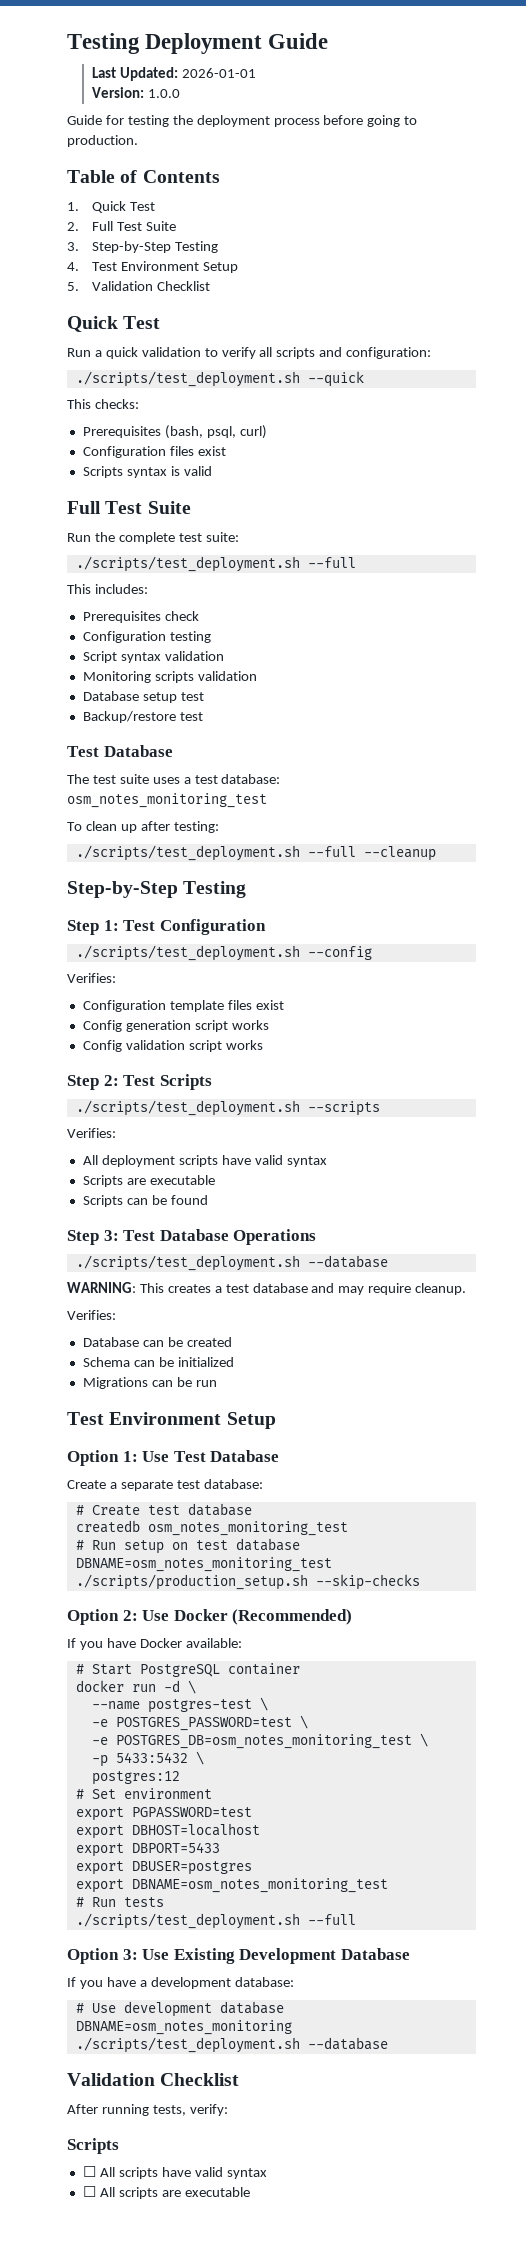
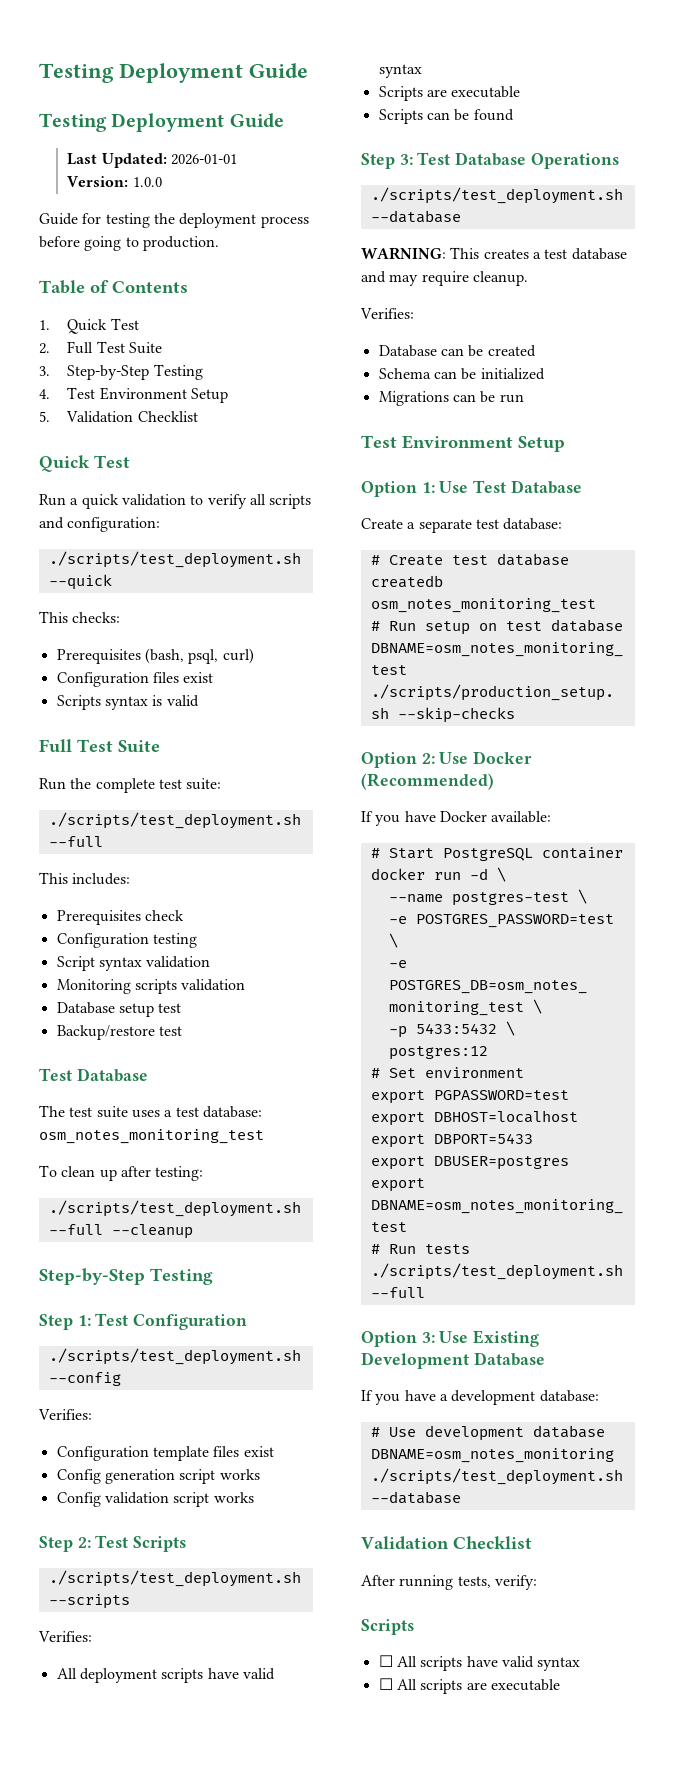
[67,33,329,54] Testing Deployment Guide -> [39,63,308,83] [39,113,284,132] Testing Deployment Guide // Testing Deployment Guide

